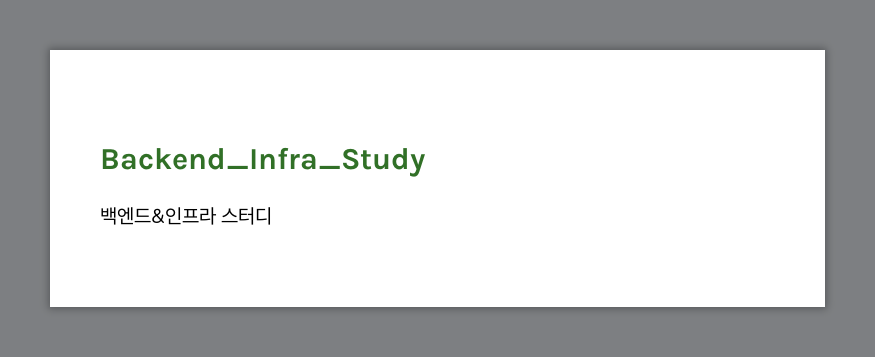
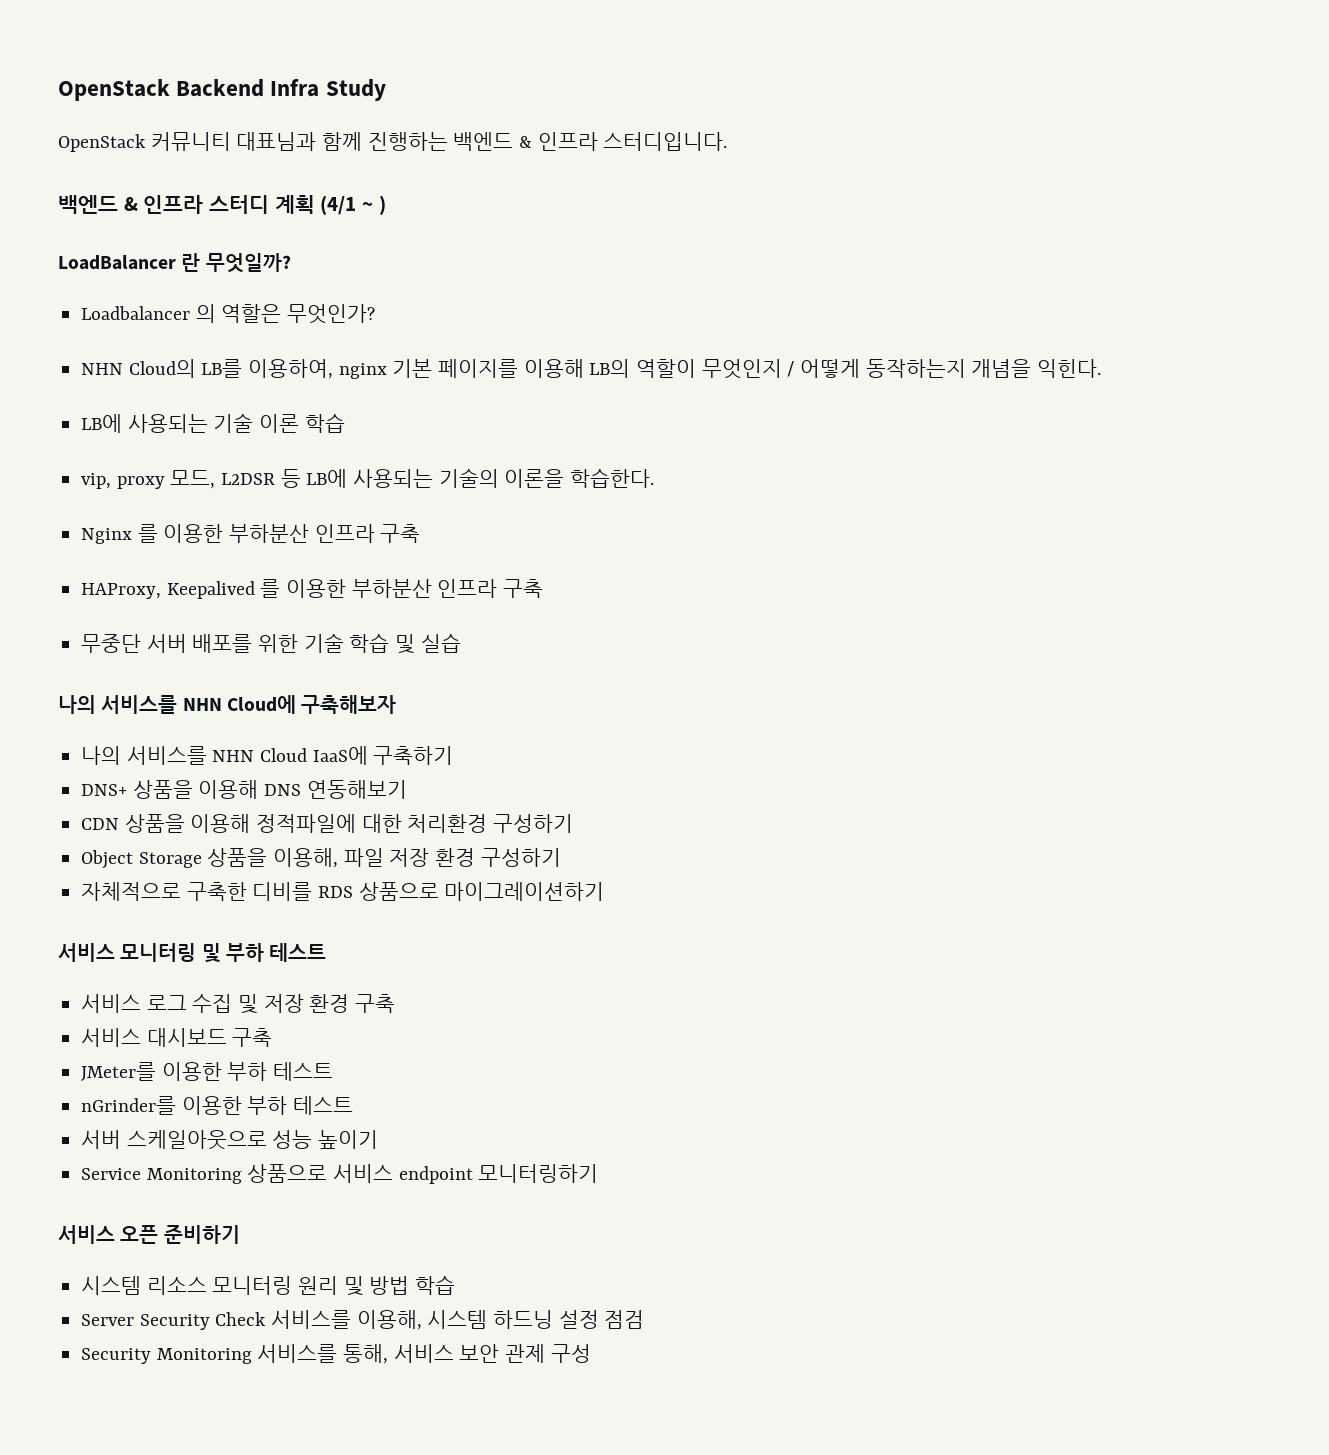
[100,147,425,177] [100,207,273,225] Backend_Infra_Study // 백엔드&인프라 스터디 -> [58,79,386,101] [58,132,728,152] [58,195,386,215] [58,253,291,273] [81,304,376,324] [81,359,1102,379] [81,413,345,433] [81,468,655,489] [81,524,421,544] [81,579,544,599] [81,633,461,654] [58,695,397,714] [81,746,454,765] [81,780,407,799] [81,814,574,833] [81,848,561,869] [81,882,605,901] [58,943,327,963] [81,994,396,1014] [81,1028,273,1047] [81,1062,334,1081] [81,1096,354,1115] [81,1130,379,1150] [81,1164,599,1184] [58,1225,240,1244] [81,1275,456,1296] [81,1310,645,1330] [81,1344,591,1364] OpenStack Backend Infra Study // OpenStack 커뮤니티 대표님과 함께 진행하는 백엔드 & 인프라 스터디입니다. // 백엔드 & 인프라 스터디 계획 (4/1 ~ ) // LoadBalancer 란 무엇일까? // Loadbalancer 의 역할은 무엇인가? // NHN Cloud의 LB를 이용하여, nginx 기본 페이지를 이용해 LB의 역할이 무엇인지 / 어떻게 동작하는지 개념을 익힌다. // LB에 사용되는 기술 이론 학습 // vip, proxy 모드, L2DSR 등 LB에 사용되는 기술의 이론을 학습한다. // Nginx 를 이용한 부하분산 인프라 구축 // HAProxy, Keepalived 를 이용한 부하분산 인프라 구축 // 무중단 서버 배포를 위한 기술 학습 및 실습 // 나의 서비스를 NHN Cloud에 구축해보자 // 나의 서비스를 NHN Cloud IaaS에 구축하기 // DNS+ 상품을 이용해 DNS 연동해보기 // CDN 상품을 이용해 정적파일에 대한 처리환경 구성하기 // Object Storage 상품을 이용해, 파일 저장 환경 구성하기 // 자체적으로 구축한 디비를 RDS 상품으로 마이그레이션하기 // 서비스 모니터링 및 부하 테스트 // 서비스 로그 수집 및 저장 환경 구축 // 서비스 대시보드 구축 // JMeter를 이용한 부하 테스트 // nGrinder를 이용한 부하 테스트 // 서버 스케일아웃으로 성능 높이기 // Service Monitoring 상품으로 서비스 endpoint 모니터링하기 // 서비스 오픈 준비하기 // 시스템 리소스 모니터링 원리 및 방법 학습 // Server Security Check 서비스를 이용해, 시스템 하드닝 설정 점검 // Security Monitoring 서비스를 통해, 서비스 보안 관제 구성

